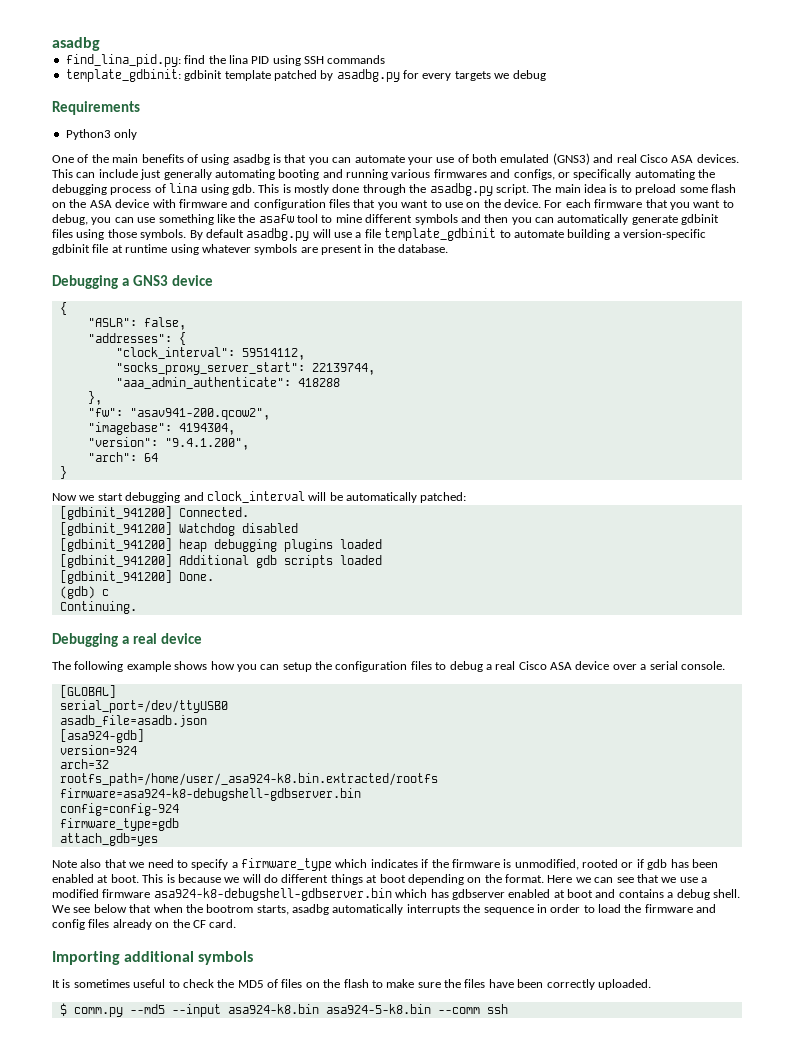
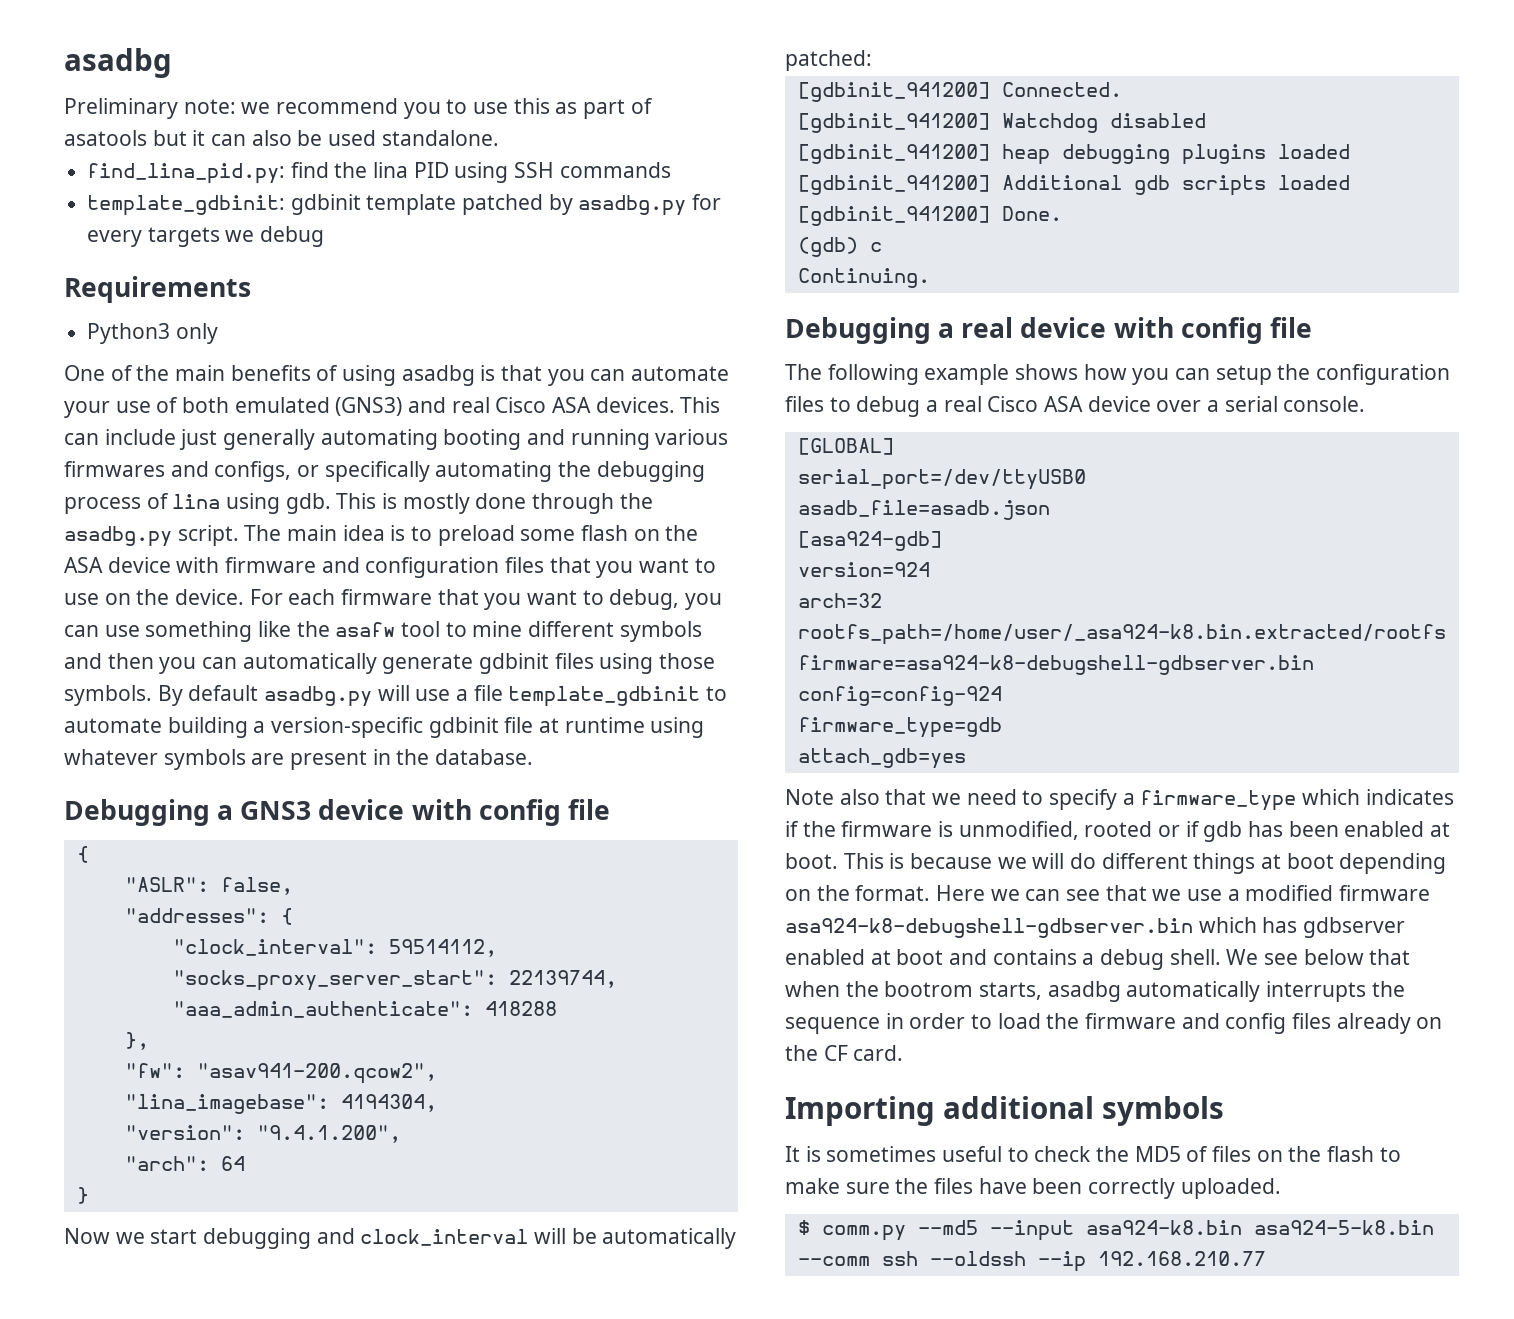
[52,37,100,51] asadbg -> [64,48,172,78] [64,98,653,119] [64,130,499,146] asadbg // Preliminary note: we recommend you to use this as part of asatools but it can also be used standalone.
(213, 280) none -> [411,799,610,826] with config file
[87,422,172,435] "imagebase": -> [124,1094,329,1114] "lina_imagebase":
(202, 638) none -> [1113,317,1312,344] with config file
(508, 1009) none -> [929,1251,1266,1272] --oldssh --ip 192.168.210.77

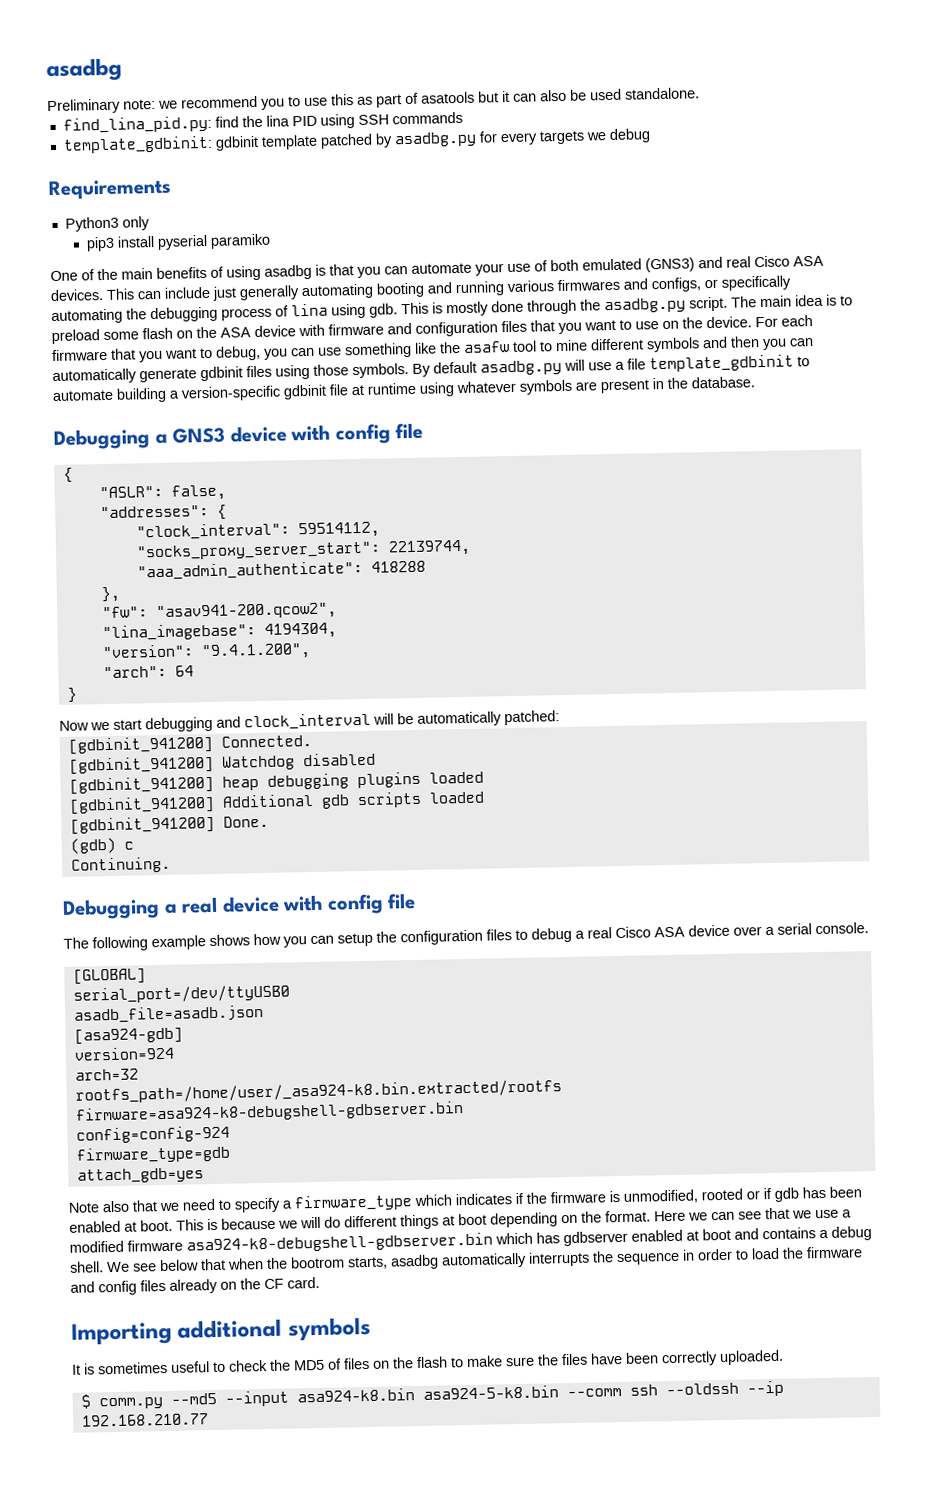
(218, 333) none -> [85,233,271,252] // pip3 install pyserial paramiko

